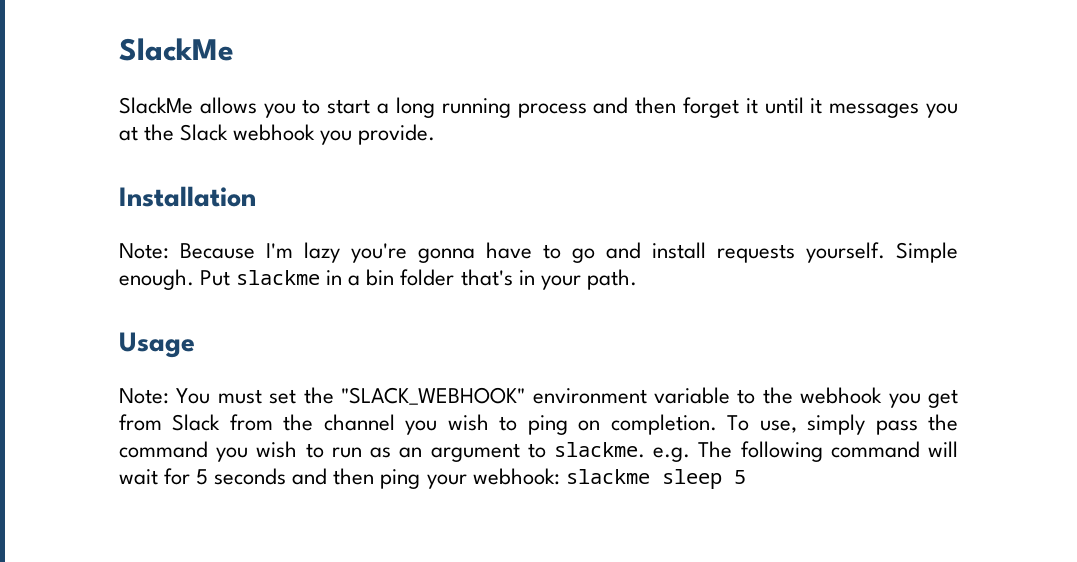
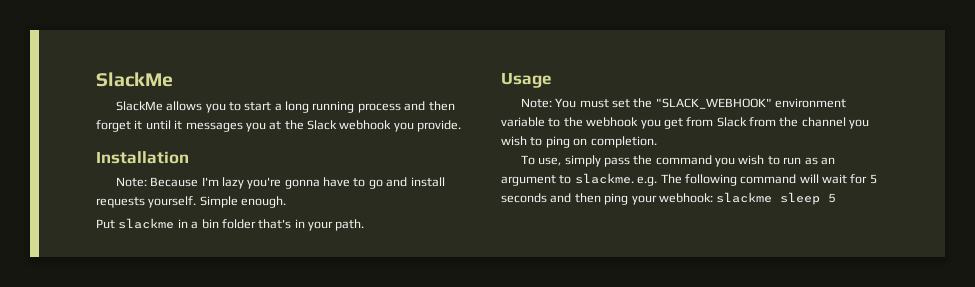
(194, 279) none -> (287, 202) //
(717, 424) none -> (657, 142) //

